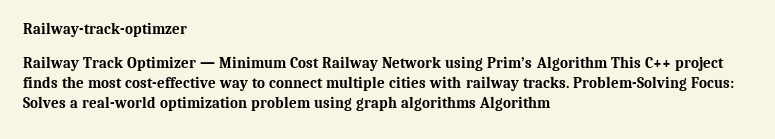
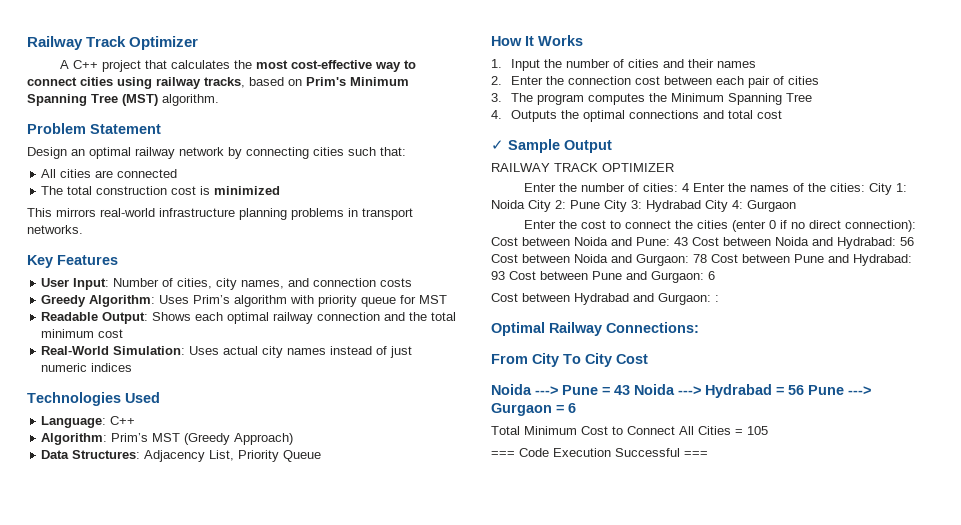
[23,22,187,37] Railway-track-optimzer // -> (27, 43) none
[200,56,724,71] [23,76,58,88] — Minimum Cost Railway Network using Prim’s Algorithm This C++ project finds -> [59,60,230,72] // A C++ project that calculates
[326,76,734,91] [23,96,552,111] multiple cities with railway tracks. Problem-Solving Focus: Solves a real-world optimization problem using graph algorithms Algorithm -> [80,77,409,89] [27,94,219,106] [27,123,161,134] [27,147,406,159] [41,169,178,178] [41,186,281,195] [27,208,413,220] [27,225,83,234] [27,255,118,268] [41,278,413,290] [41,295,448,307] [41,312,457,324] [41,329,124,338] [41,346,413,358] [41,363,133,372] [27,392,160,406] [41,416,136,428] [41,433,294,445] [41,450,322,462] [491,35,583,46] [491,59,756,71] [491,76,819,88] [491,93,812,105] [491,110,782,122] [491,139,612,153] [491,163,674,172] [523,183,907,195] [491,200,796,212] [523,220,916,232] [491,237,914,249] [491,254,912,266] [491,271,715,283] [491,293,719,305] [491,322,699,336] [491,353,648,367] [491,384,871,398] [491,403,576,416] [491,426,768,435] [491,448,708,457] cities using railway tracks, based on Prim's Minimum Spanning Tree (MST) algorithm. // Problem Statement // Design an optimal railway network by connecting cities such that: // All cities are connected // The total construction cost is minimized // This mirrors real-world infrastructure planning problems in transport networks. // Key Features // User Input: Number of cities, city names, and connection costs // Greedy Algorithm: Uses Prim’s algorithm with priority queue for MST // Readable Output: Shows each optimal railway connection and the total minimum cost // Real-World Simulation: Uses actual city names instead of just numeric indices // Technologies Used // Language: C++ // Algorithm: Prim’s MST (Greedy Approach) // Data Structures: Adjacency List, Priority Queue // How It Works // 1. Input the number of cities and their names // 2. Enter the connection cost between each pair of cities // 3. The program computes the Minimum Spanning Tree // 4. Outputs the optimal connections and total cost // ✓ Sample Output // RAILWAY TRACK OPTIMIZER // Enter the number of cities: 4 Enter the names of the cities: City 1: Noida City 2: Pune City 3: Hydrabad City 4: Gurgaon // Enter the cost to connect the cities (enter 0 if no direct connection): Cost between Noida and Pune: 43 Cost between Noida and Hydrabad: 56 Cost between Noida and Gurgaon: 78 Cost between Pune and Hydrabad: 93 Cost between Pune and Gurgaon: 6 // Cost between Hydrabad and Gurgaon: : // Optimal Railway Connections: // From City To City Cost // Noida ---> Pune = 43 Noida ---> Hydrabad = 56 Pune ---> Gurgaon = 6 // Total Minimum Cost to Connect All Cities = 105 // === Code Execution Successful ===

